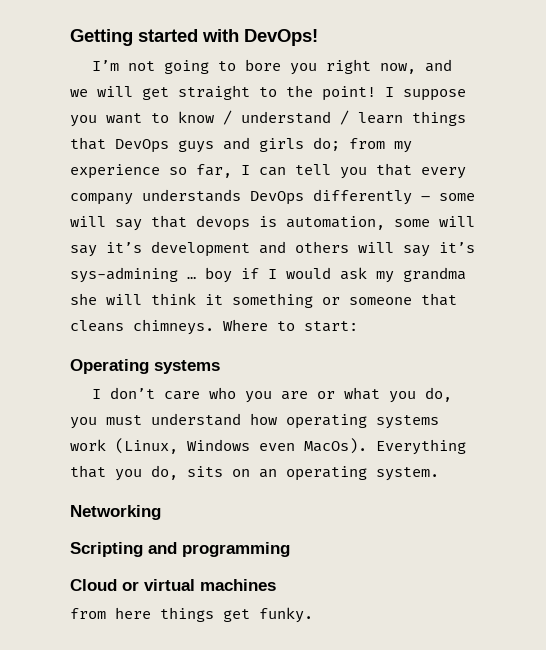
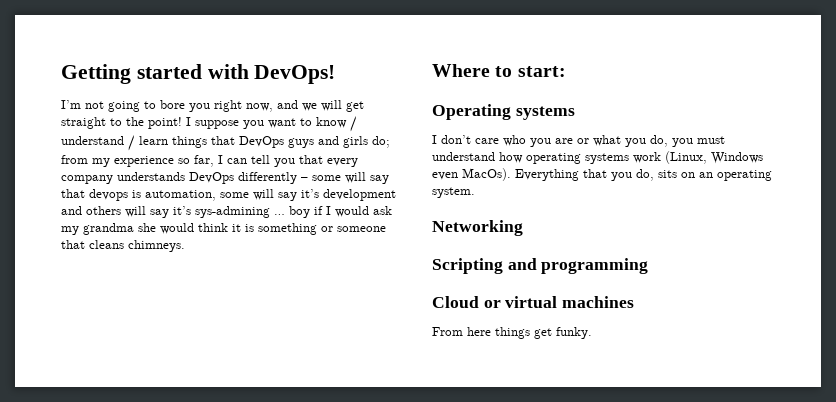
[106,294,142,305] will -> [160,223,194,234] would
(223, 299) none -> [245,224,254,232] is
(214, 327) none -> (185, 246) //
[70,608,106,619] from -> [432,327,463,336] From

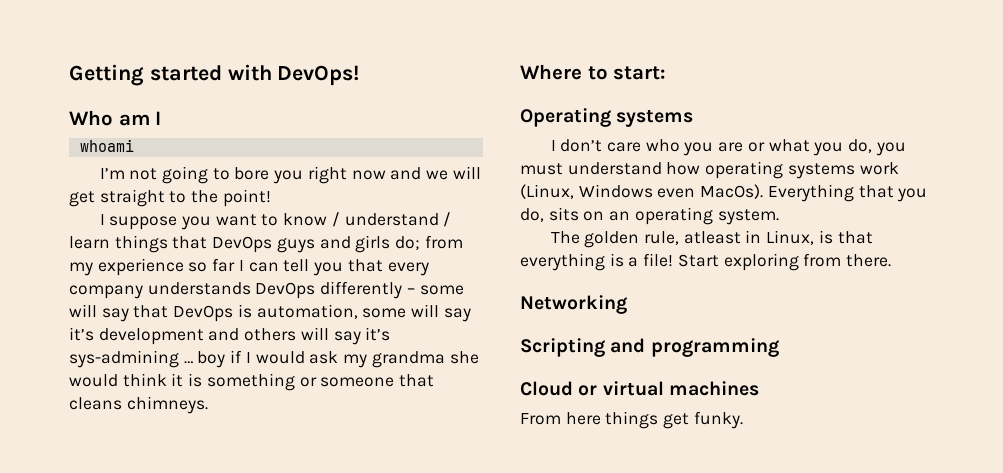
(336, 74) none -> [69,110,162,126] [79,139,134,152] // Who am I // whoami
[246,103,273,112] now, -> [351,170,386,180] now
(182, 123) none -> (271, 198) //
[194,155,214,167] far, -> [212,258,236,272] far
[89,189,128,201] devops -> [173,305,234,322] DevOps
(475, 192) none -> [550,230,873,248] [520,253,892,271] // The golden rule, atleast in Linux, is that everything is a file! Start exploring from there.

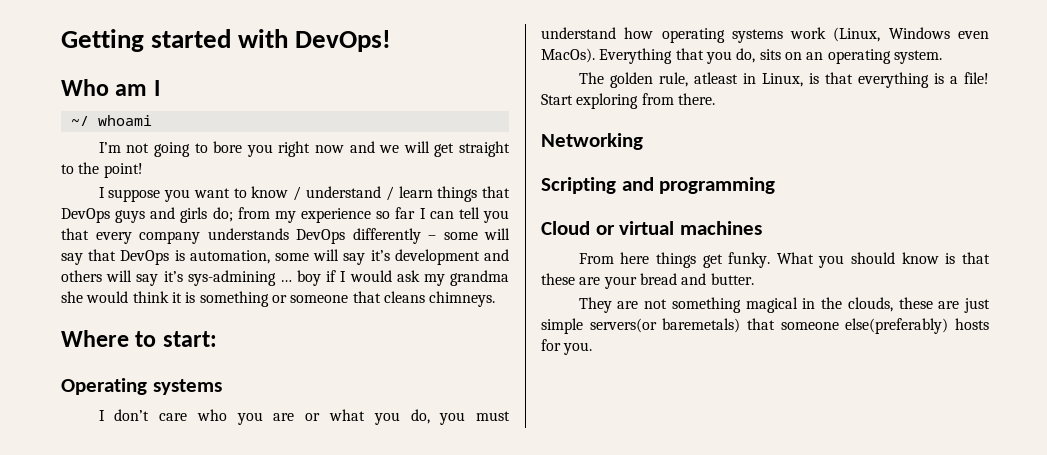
(162, 118) none -> [70,116,89,126] ~/
(743, 420) none -> [776,252,990,268] [541,273,754,289] [578,297,991,313] [541,318,990,334] [541,339,593,355] What you should know is that these are your bread and butter. // They are not something magical in the clouds, these are just simple servers(or baremetals) that someone else(preferably) hosts for you.

